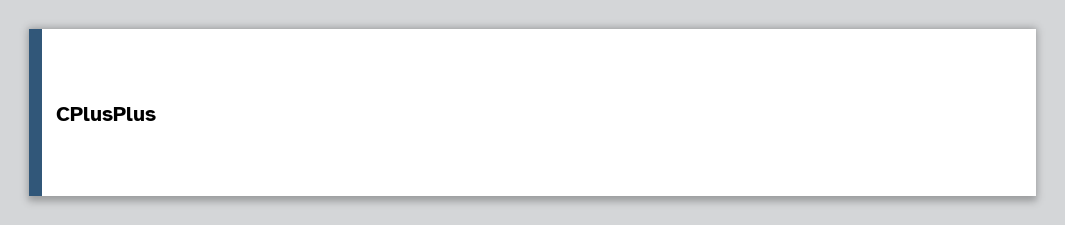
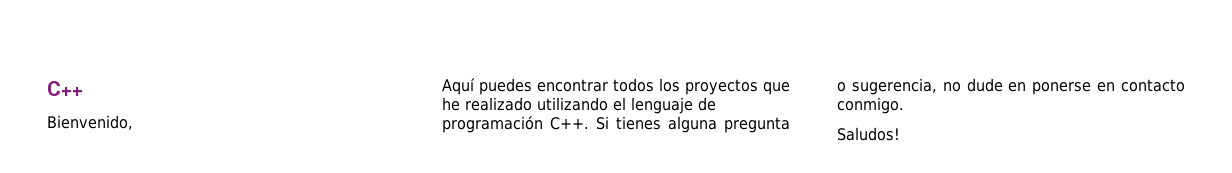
[56,107,156,121] CPlusPlus -> [47,81,83,96] [47,115,133,130] [442,78,790,95] [442,97,716,114] [442,116,790,133] [837,78,1185,95] [837,97,904,114] [837,127,900,141] C++ // Bienvenido, // Aquí puedes encontrar todos los proyectos que he realizado utilizando el lenguaje de programación C++. Si tienes alguna pregunta o sugerencia, no dude en ponerse en contacto conmigo. // Saludos!

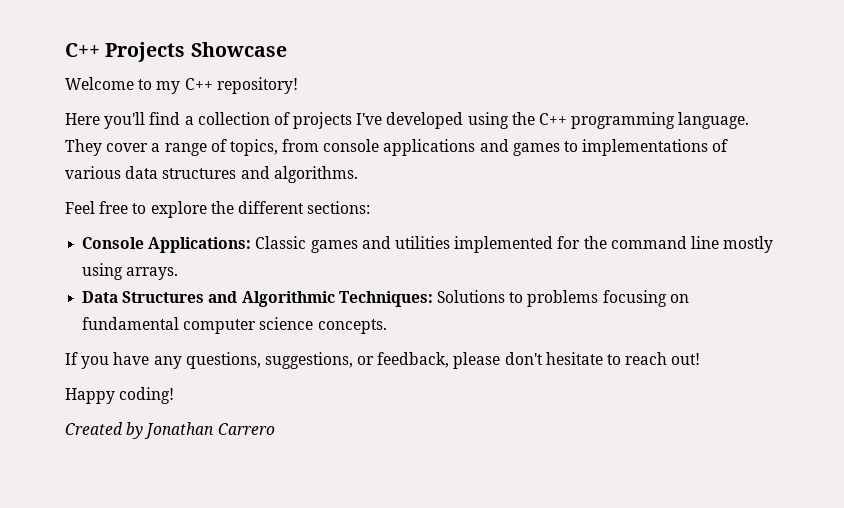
[47,81,83,96] [47,115,133,130] [442,78,790,95] [442,97,716,114] [442,116,790,133] [837,78,1185,95] [837,97,904,114] [837,127,900,141] C++ // Bienvenido, // Aquí puedes encontrar todos los proyectos que he realizado utilizando el lenguaje de programación C++. Si tienes alguna pregunta o sugerencia, no dude en ponerse en contacto conmigo. // Saludos! -> [65,42,287,62] [65,77,298,94] [65,112,750,129] [65,139,729,156] [65,166,358,183] [65,201,371,218] [82,236,774,253] [82,263,179,280] [82,290,689,307] [82,317,387,334] [65,352,701,369] [65,387,175,404] [65,422,275,439] C++ Projects Showcase // Welcome to my C++ repository! // Here you'll find a collection of projects I've developed using the C++ programming language. They cover a range of topics, from console applications and games to implementations of various data structures and algorithms. // Feel free to explore the different sections: // Console Applications: Classic games and utilities implemented for the command line mostly using arrays. // Data Structures and Algorithmic Techniques: Solutions to problems focusing on fundamental computer science concepts. // If you have any questions, suggestions, or feedback, please don't hesitate to reach out! // Happy coding! // Created by Jonathan Carrero

